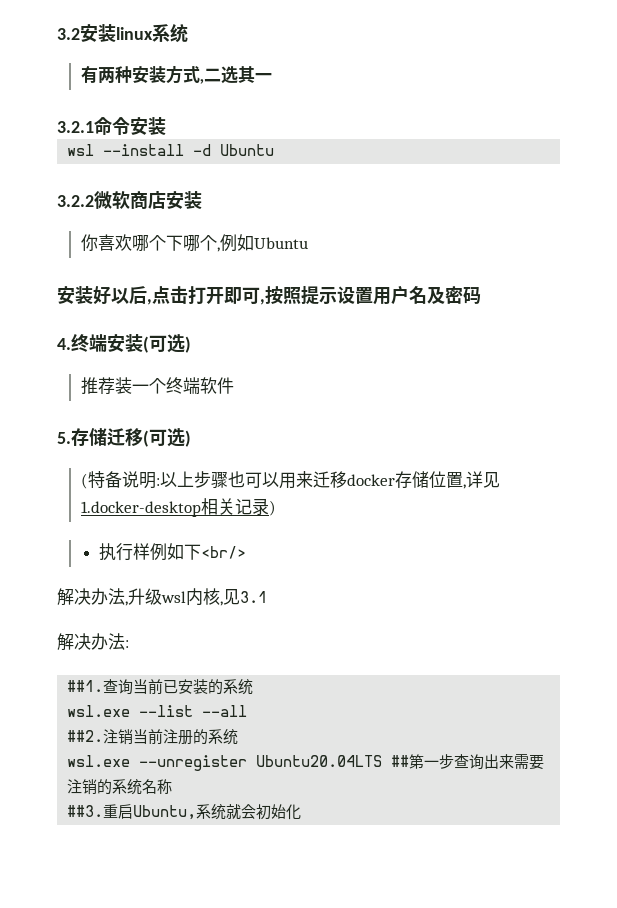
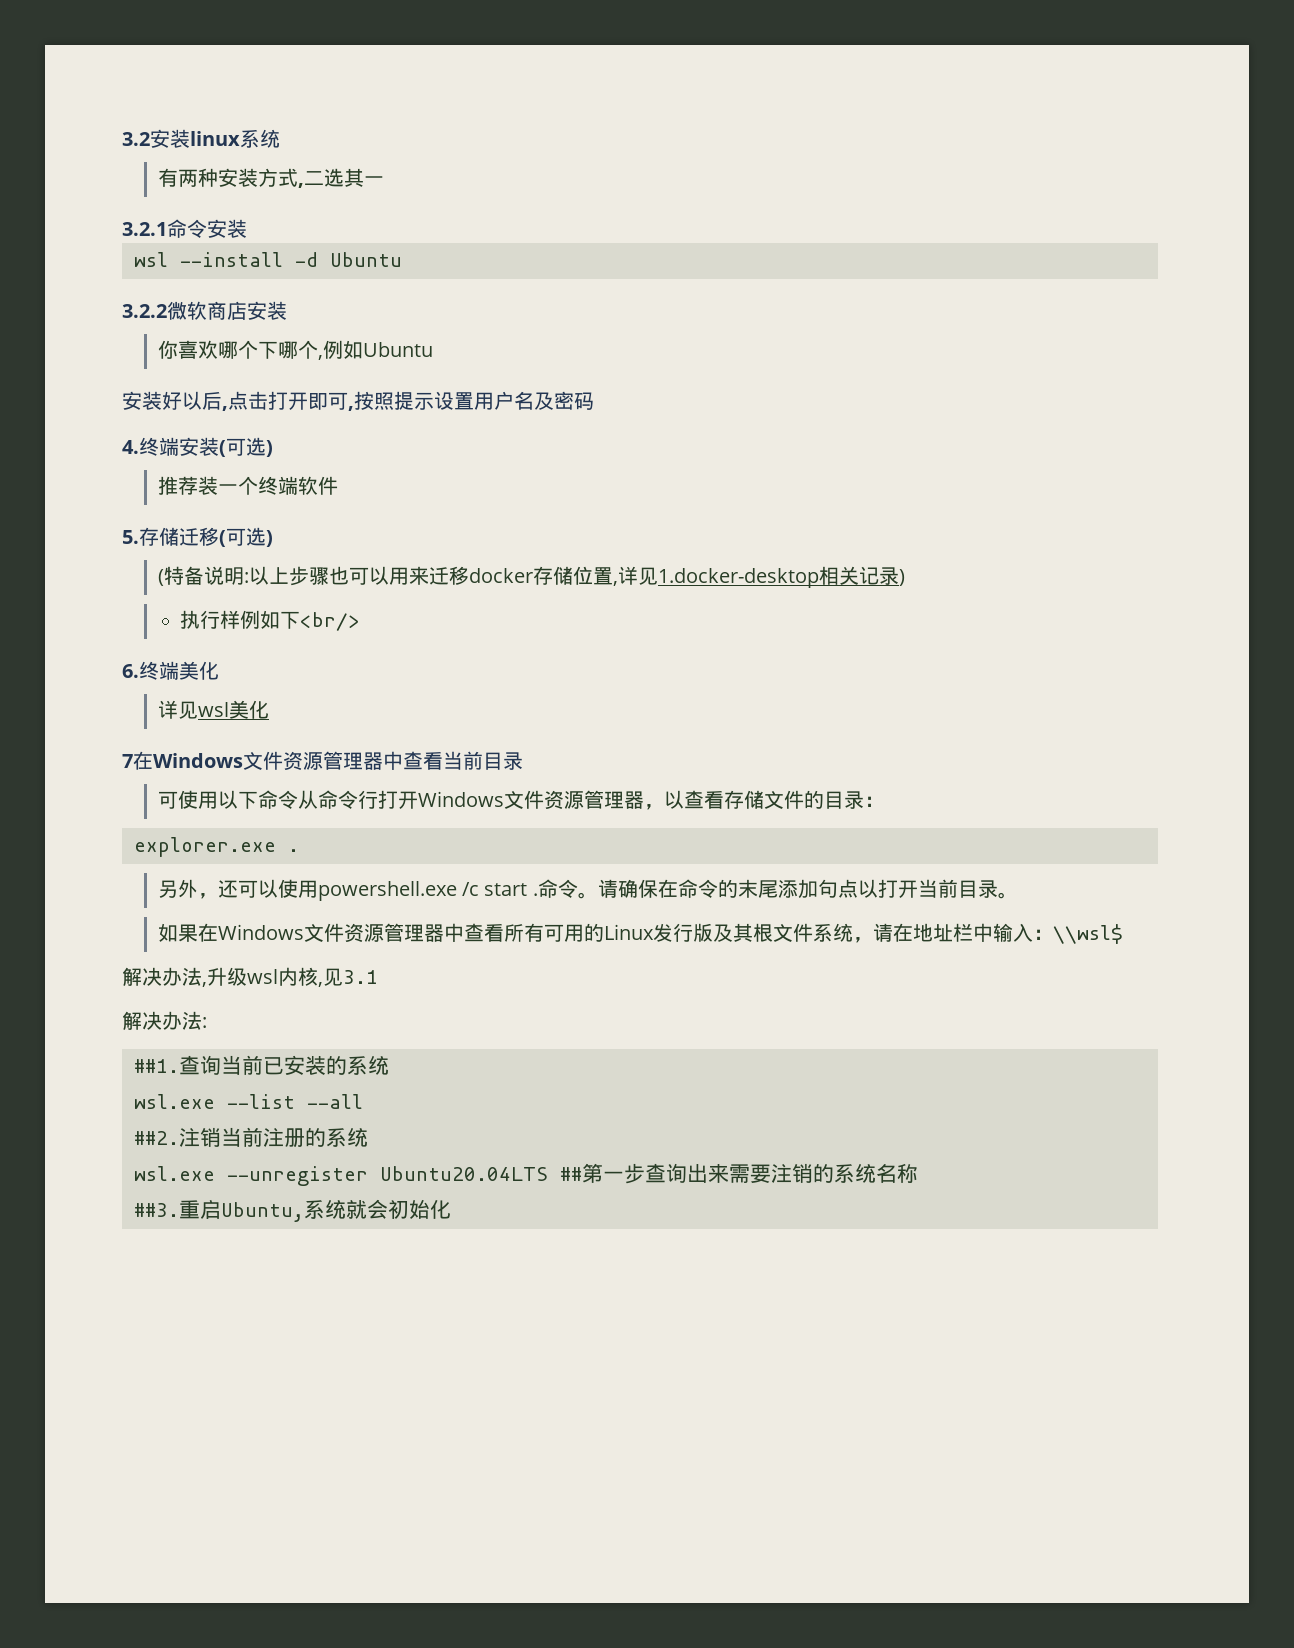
(247, 552) none -> [122,661,219,680] [157,700,269,719] [122,751,523,771] [157,790,884,810] [134,837,299,857] [157,879,1018,901] [157,923,1123,944] // 6.终端美化 // 详见wsl美化 // 7在Windows文件资源管理器中查看当前目录 // 可使用以下命令从命令行打开Windows文件资源管理器，以查看存储文件的目录： // explorer.exe . // 另外，还可以使用powershell.exe /c start .命令。请确保在命令的末尾添加句点以打开当前目录。 // 如果在Windows文件资源管理器中查看所有可用的Linux发行版及其根文件系统，请在地址栏中输入：\\wsl$

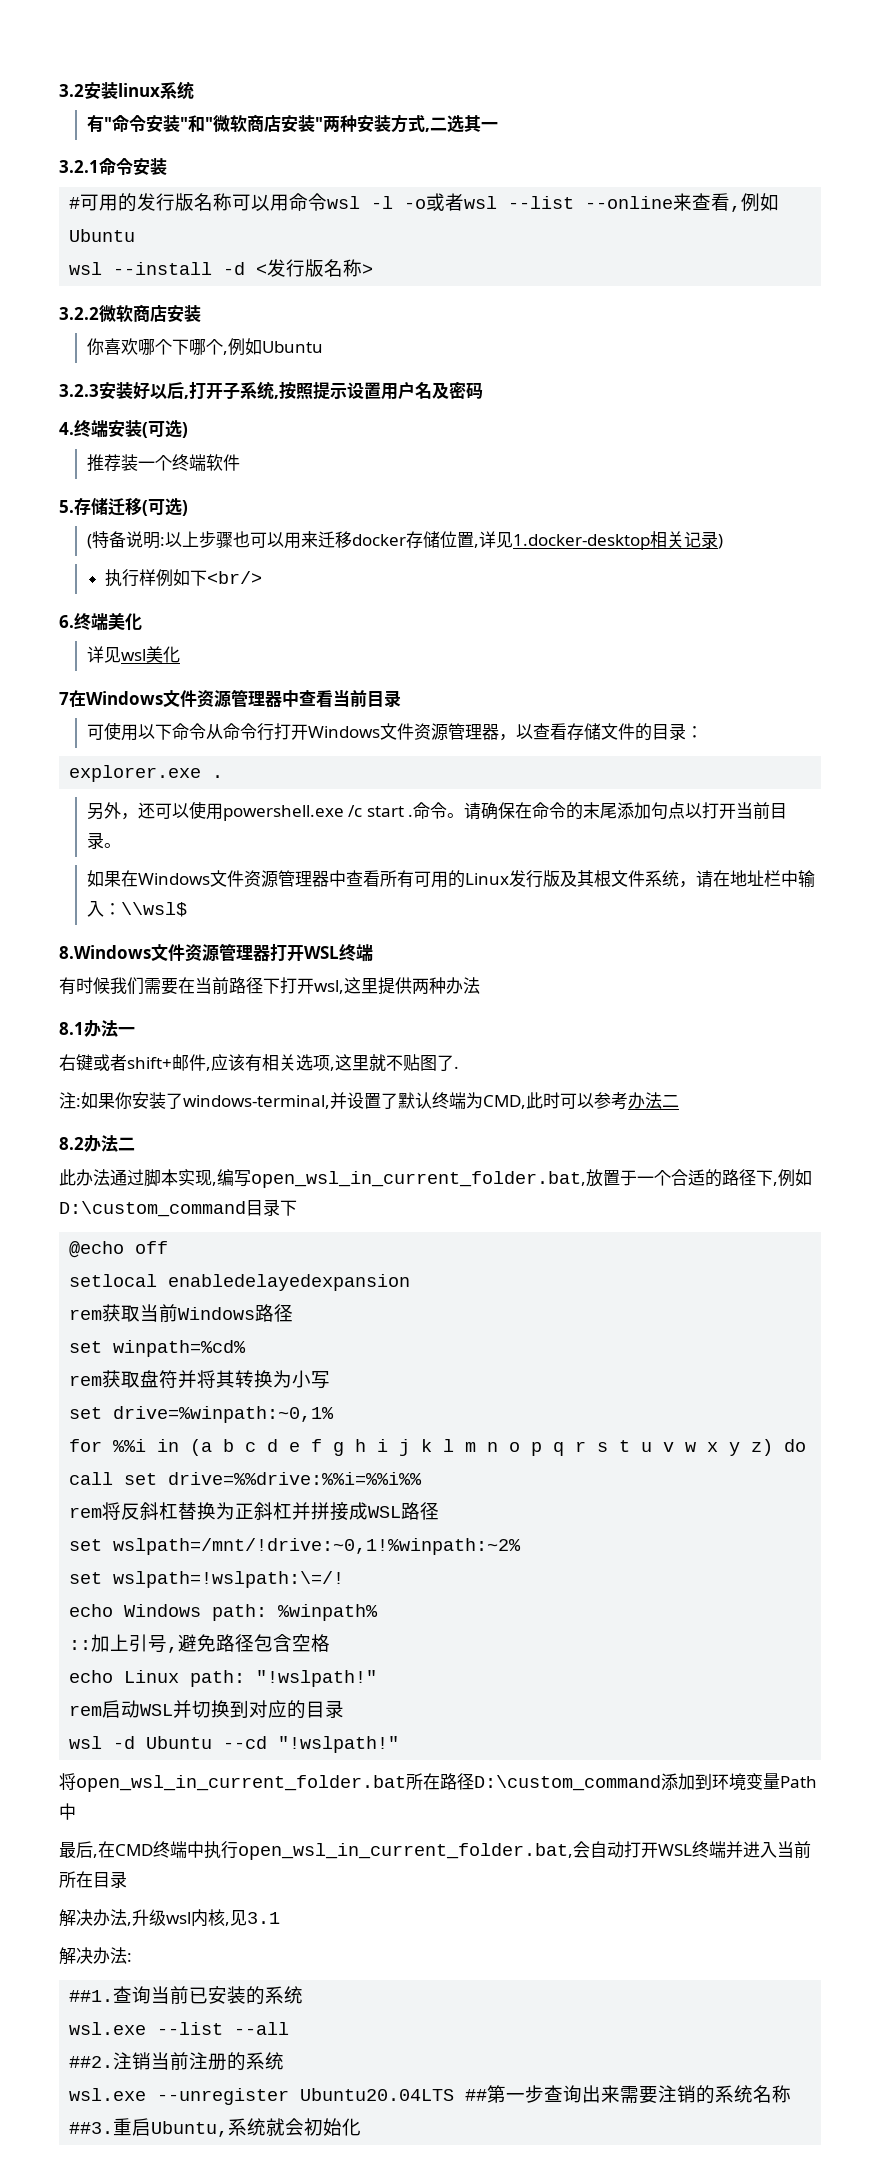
(178, 177) none -> [103,114,323,133] "命令安装"和"微软商店安装"
(247, 228) none -> [69,193,780,212] [69,229,136,242] // #可用的发行版名称可以用命令wsl -l -o或者wsl --list --online来查看,例如Ubuntu
[330,252,402,267] Ubuntu -> [256,259,374,277] <发行版名称>
(433, 349) none -> [59,384,99,397] 3.2.3
[228,391,348,410] 点击打开即可 -> [189,381,274,400] 打开子系统
(1123, 934) none -> [59,943,373,962] [59,977,480,995] [59,1020,135,1037] [59,1054,459,1072] [59,1092,679,1110] [59,1135,135,1152] [59,1169,812,1188] [59,1199,297,1217] [69,1241,169,1258] [69,1274,411,1291] [69,1304,294,1322] [69,1340,247,1357] [69,1370,331,1389] [69,1406,335,1423] [69,1439,807,1456] [69,1472,423,1485] [69,1502,440,1521] [69,1538,522,1555] [69,1571,345,1588] [69,1604,379,1621] [69,1634,331,1653] [69,1670,378,1687] [69,1700,345,1719] [69,1736,400,1753] [59,1773,817,1792] [59,1803,76,1820] [59,1841,811,1860] [59,1871,127,1888] // 8.Windows文件资源管理器打开WSL终端 // 有时候我们需要在当前路径下打开wsl,这里提供两种办法 // 8.1办法一 // 右键或者shift+邮件,应该有相关选项,这里就不贴图了. // 注:如果你安装了windows-terminal,并设置了默认终端为CMD,此时可以参考办法二 // 8.2办法二 // 此办法通过脚本实现,编写open_wsl_in_current_folder.bat,放置于一个合适的路径下,例如D:\custom_command目录下 // @echo off // setlocal enabledelayedexpansion // rem获取当前Windows路径 // set winpath=%cd% // rem获取盘符并将其转换为小写 // set drive=%winpath:~0,1% // for %%i in (a b c d e f g h i j k l m n o p q r s t u v w x y z) do call set drive=%%drive:%%i=%%i%% // rem将反斜杠替换为正斜杠并拼接成WSL路径 // set wslpath=/mnt/!drive:~0,1!%winpath:~2% // set wslpath=!wslpath:\=/! // echo Windows path: %winpath% // ::加上引号,避免路径包含空格 // echo Linux path: "!wslpath!" // rem启动WSL并切换到对应的目录 // wsl -d Ubuntu --cd "!wslpath!" // 将open_wsl_in_current_folder.bat所在路径D:\custom_command添加到环境变量Path中 // 最后,在CMD终端中执行open_wsl_in_current_folder.bat,会自动打开WSL终端并进入当前所在目录

